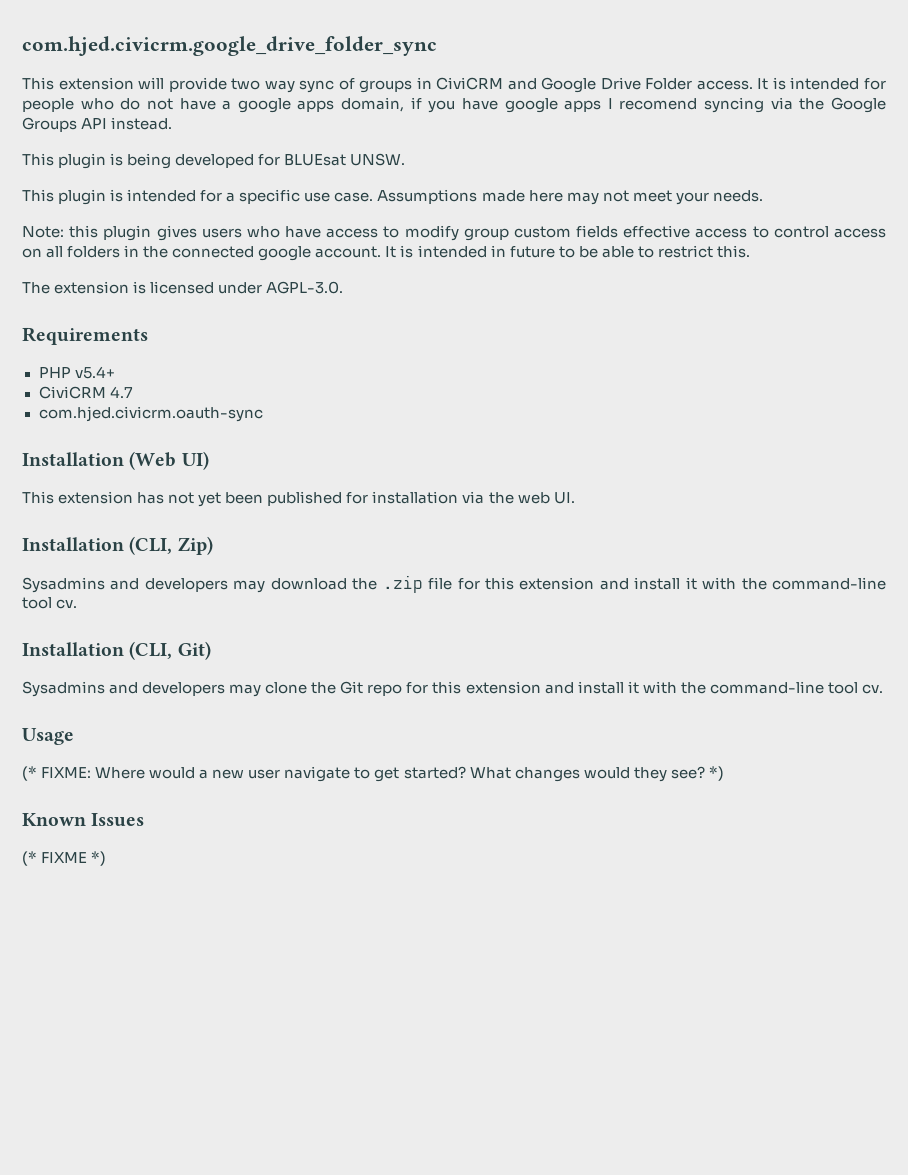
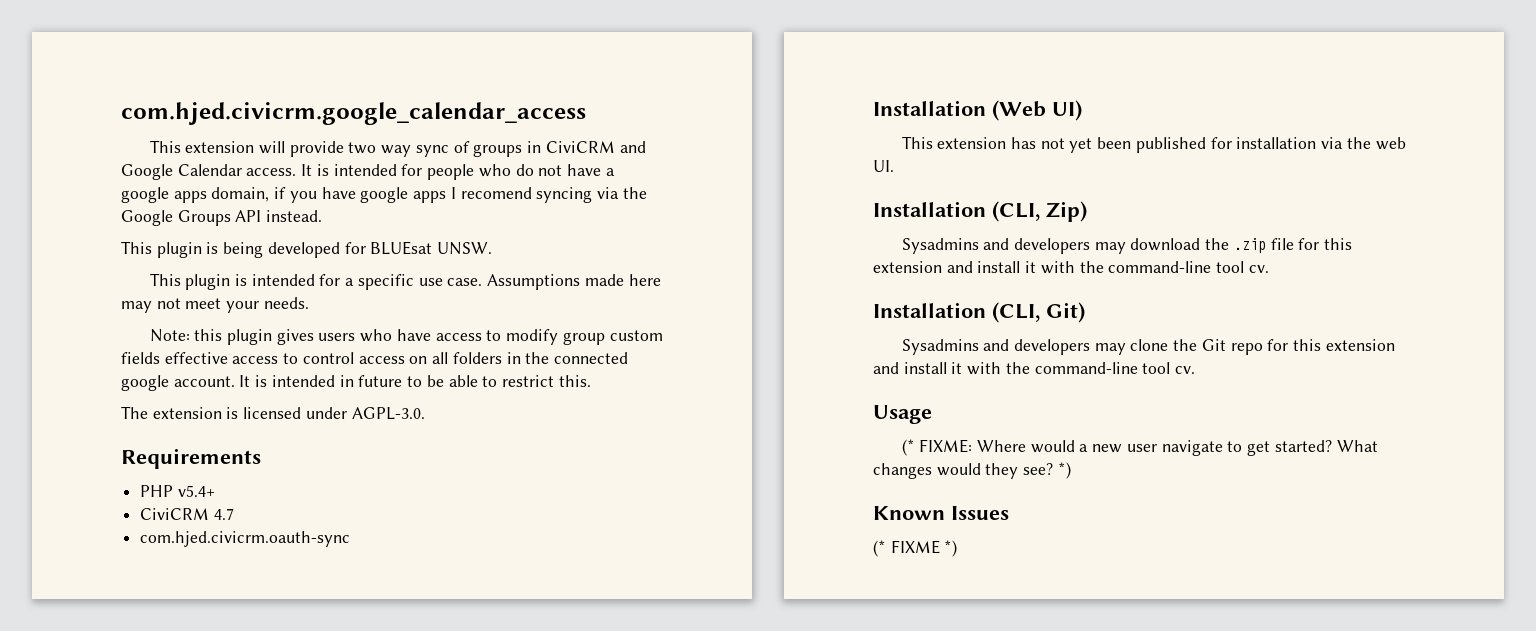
[22,36,437,56] com.hjed.civicrm.google_drive_folder_sync -> [121,102,586,125] com.hjed.civicrm.google_calendar_access
[600,77,693,90] Drive Folder -> [177,164,242,176] Calendar

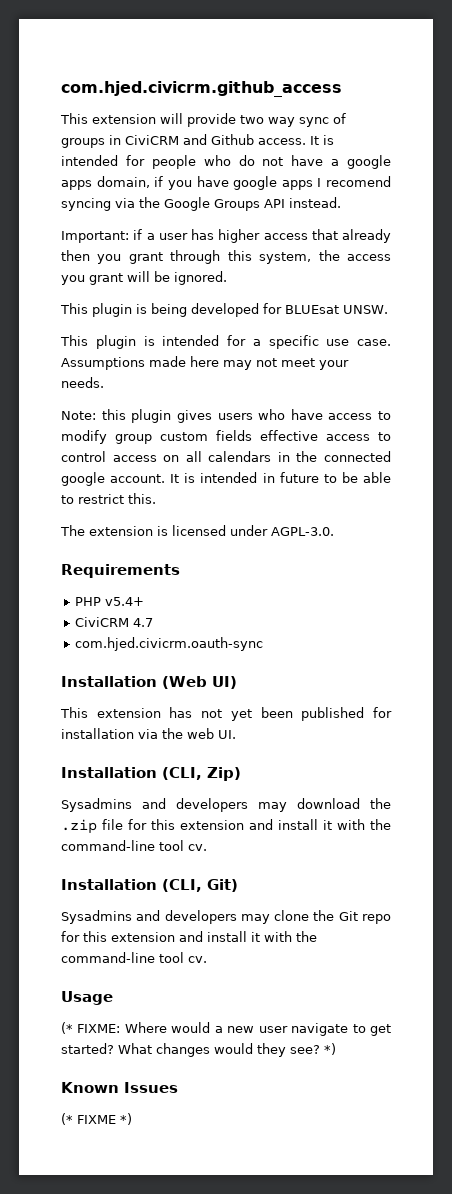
[121,102,586,125] com.hjed.civicrm.google_calendar_access -> [61,81,342,97] com.hjed.civicrm.github_access
[121,164,242,180] Google Calendar -> [211,134,254,145] Github
(323, 216) none -> [61,229,391,243] [61,250,391,264] [61,271,227,285] // Important: if a user has higher access that already then you grant through this system, the access you grant will be ignored.
[452,352,502,364] folders -> [208,451,272,462] calendars

